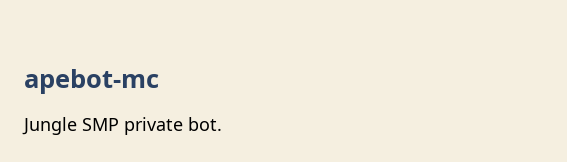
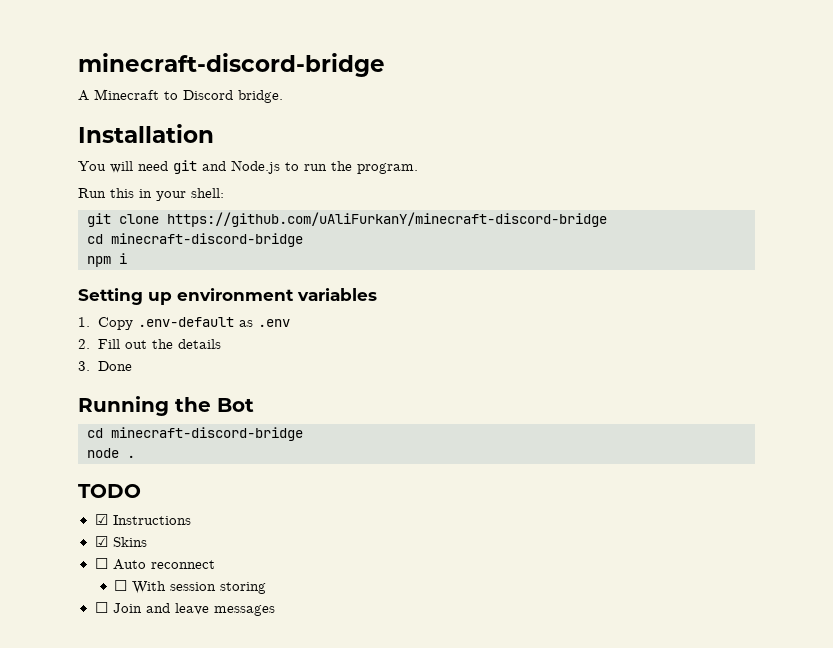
[24,69,159,94] [22,117,222,135] apebot-mc // Jungle SMP private bot. -> [78,53,385,77] [78,89,283,103] [78,124,214,143] [78,160,418,174] [78,188,224,201] [87,212,607,227] [87,233,303,247] [87,253,127,267] [78,288,377,305] [78,317,290,330] [78,339,221,349] [78,361,132,371] [78,396,254,416] [87,427,303,441] [87,448,135,458] [78,484,141,498] [94,514,191,525] [94,536,147,547] [94,558,215,570] [114,580,267,594] [94,602,275,616] minecraft-discord-bridge // A Minecraft to Discord bridge. // Installation // You will need git and Node.js to run the program. // Run this in your shell: // git clone https://github.com/uAliFurkanY/minecraft-discord-bridge // cd minecraft-discord-bridge // npm i // Setting up environment variables // 1. Copy .env-default as .env // 2. Fill out the details // 3. Done // Running the Bot // cd minecraft-discord-bridge // node . // TODO // ☑ Instructions // ☑ Skins // ☐ Auto reconnect // ☐ With session storing // ☐ Join and leave messages

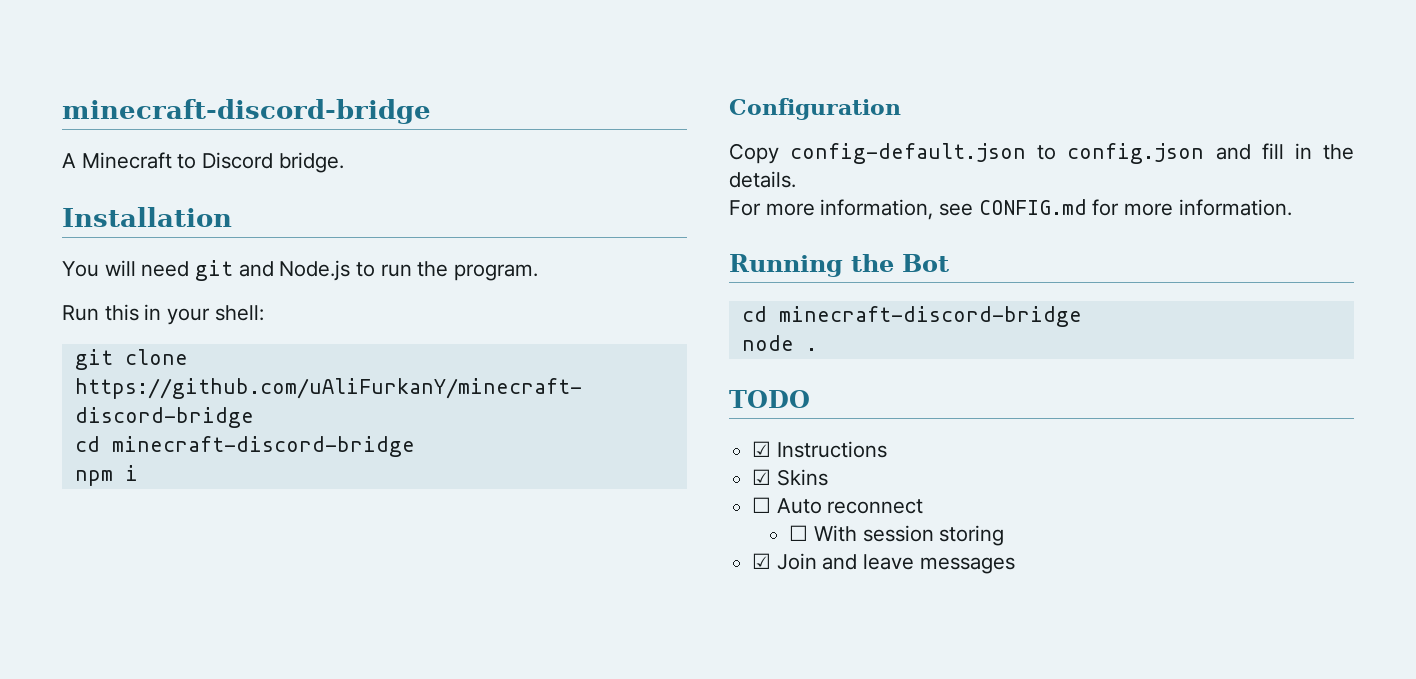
[78,288,377,305] [78,317,290,330] [78,339,221,349] [78,361,132,371] Setting up environment variables // 1. Copy .env-default as .env // 2. Fill out the details // 3. Done -> [729,98,901,120] [729,143,1354,164] [729,171,796,188] [729,199,1292,220] Configuration // Copy config-default.json to config.json and fill in the details. // For more information, see CONFIG.md for more information.
[94,602,108,613] ☐ -> [752,553,772,569] ☑

